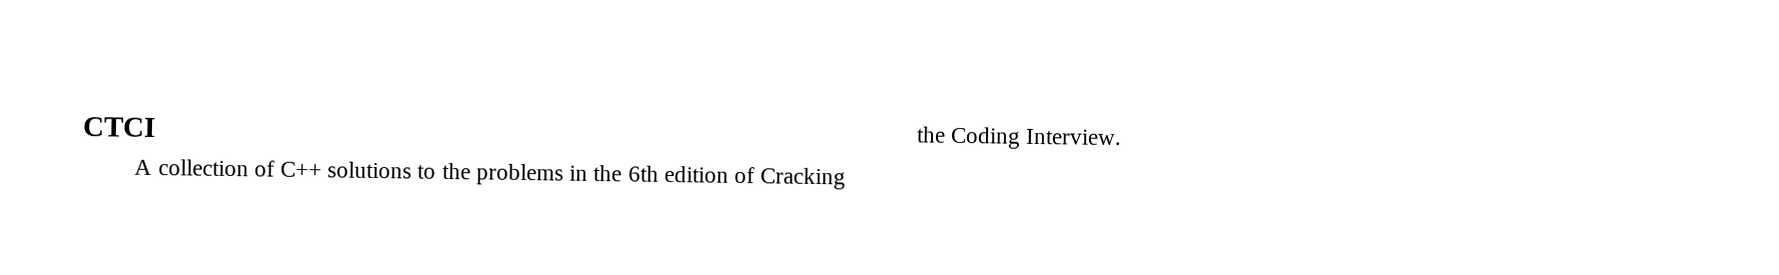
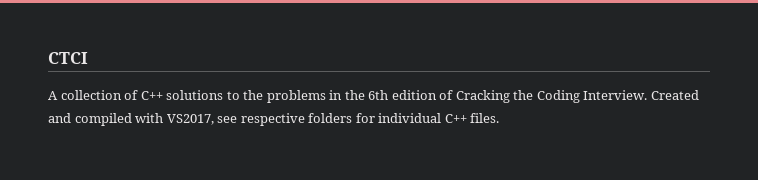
(1123, 137) none -> [650,90,699,100] [48,113,500,126] Created and compiled with VS2017, see respective folders for individual C++ files.

